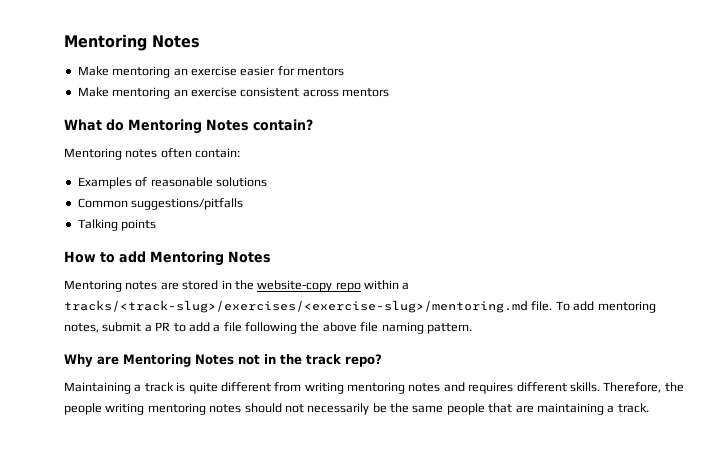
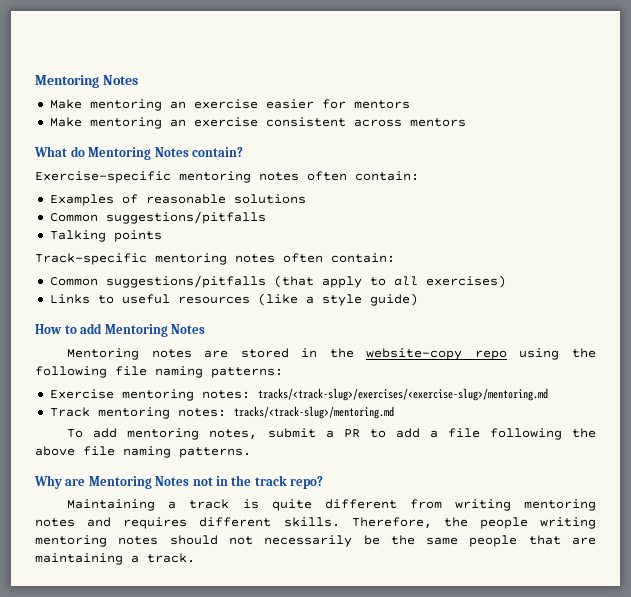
[64,148,122,160] Mentoring -> [35,171,251,183] Exercise-specific mentoring
(157, 225) none -> [35,253,395,265] [49,275,506,288] [49,293,418,306] // Track-specific mentoring notes often contain: // Common suggestions/pitfalls (that apply to all exercises) // Links to useful resources (like a style guide)
[364,280,410,290] [64,300,553,313] within a tracks/<track-slug>/exercises/<exercise-slug>/mentoring.md file. -> [519,348,596,360] [35,366,283,378] [49,388,548,401] [49,406,394,419] using the following file naming patterns: // Exercise mentoring notes: tracks/<track-slug>/exercises/<exercise-slug>/mentoring.md // Track mentoring notes: tracks/<track-slug>/mentoring.md //
[426,323,472,334] pattern. -> [179,447,251,458] patterns.

